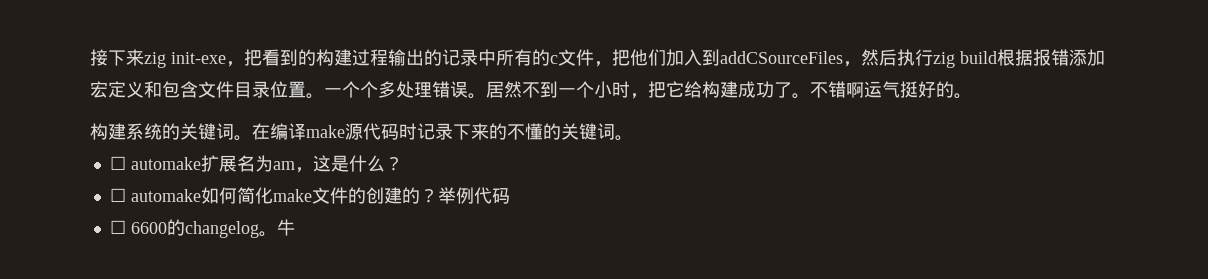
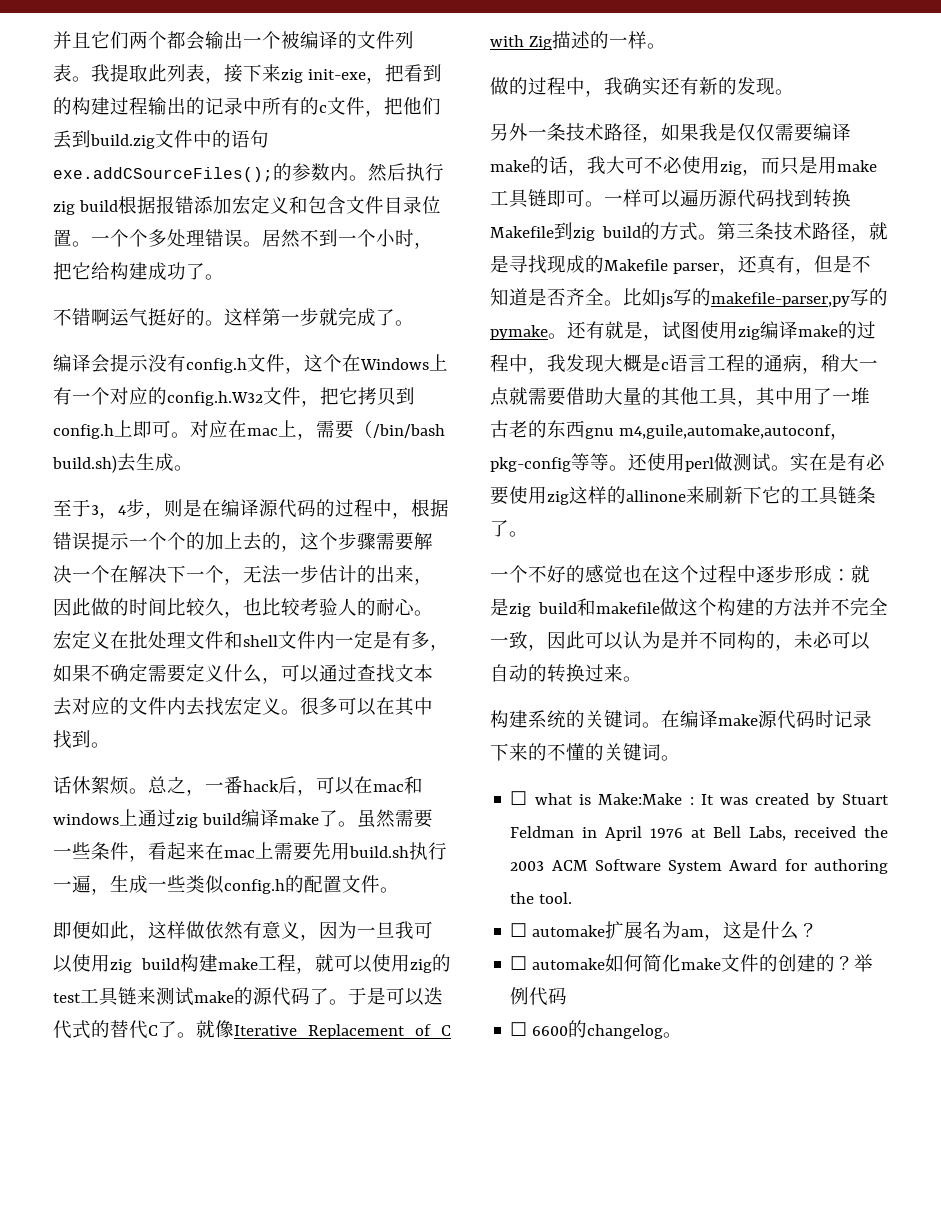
(90, 57) none -> [53,31,414,50] [53,64,224,84] 并且它们两个都会输出一个被编译的文件列表。我提取此列表，
[666,49,861,67] 加入到addCSourceFiles， -> [53,130,269,149] [53,163,368,182] 丢到build.zig文件中的语句exe.addCSourceFiles();的参数内。
(810, 96) none -> (224, 277) //
(972, 96) none -> [224,307,414,327] [53,354,448,374] [53,387,415,407] [53,420,445,440] [52,453,193,473] [53,499,449,519] [53,532,433,552] [53,565,433,585] [53,598,433,618] [53,630,449,651] [53,663,433,684] [53,696,433,716] [53,730,110,749] [53,776,423,796] [53,809,433,828] [53,842,447,862] [53,875,399,895] [53,921,433,941] [53,954,451,974] [53,987,443,1006] [53,1020,451,1039] [490,31,666,50] [490,77,794,97] [490,123,851,143] [490,156,877,176] [490,189,851,208] [490,222,888,242] [490,255,871,275] [490,288,888,308] [490,321,876,341] [490,354,878,374] [490,387,870,407] [490,420,849,440] [490,453,886,472] [490,486,876,505] [490,520,528,537] [490,565,870,584] [490,597,888,617] [490,631,870,651] [490,664,642,683] 这样第一步就完成了。 // 编译会提示没有config.h文件，这个在Windows上有一个对应的config.h.W32文件，把它拷贝到config.h上即可。对应在mac上，需要（/bin/bash build.sh)去生成。 // 至于3，4步，则是在编译源代码的过程中，根据错误提示一个个的加上去的，这个步骤需要解决一个在解决下一个，无法一步估计的出来，因此做的时间比较久，也比较考验人的耐心。宏定义在批处理文件和shell文件内一定是有多，如果不确定需要定义什么，可以通过查找文本去对应的文件内去找宏定义。很多可以在其中找到。 // 话休絮烦。总之，一番hack后，可以在mac和windows上通过zig build编译make了。虽然需要一些条件，看起来在mac上需要先用build.sh执行一遍，生成一些类似config.h的配置文件。 // 即便如此，这样做依然有意义，因为一旦我可以使用zig build构建make工程，就可以使用zig的test工具链来测试make的源代码了。于是可以迭代式的替代C了。就像Iterative Replacement of C with Zig描述的一样。 // 做的过程中，我确实还有新的发现。 // 另外一条技术路径，如果我是仅仅需要编译make的话，我大可不必使用zig，而只是用make工具链即可。一样可以遍历源代码找到转换Makefile到zig build的方式。第三条技术路径，就是寻找现成的Makefile parser，还真有，但是不知道是否齐全。比如js写的makefile-parser,py写的pymake。还有就是，试图使用zig编译make的过程中，我发现大概是c语言工程的通病，稍大一点就需要借助大量的其他工具，其中用了一堆古老的东西gnu m4,guile,automake,autoconf，pkg-config等等。还使用perl做测试。实在是有必要使用zig这样的allinone来刷新下它的工具链条了。 // 一个不好的感觉也在这个过程中逐步形成：就是zig build和makefile做这个构建的方法并不完全一致，因此可以认为是并不同构的，未必可以自动的转换过来。
(633, 138) none -> [510,791,889,808] [510,826,888,841] [510,859,888,874] [510,892,573,904] // ☐ what is Make:Make : It was created by Stuart Feldman in April 1976 at Bell Labs, received the 2003 ACM Software System Award for authoring the tool.
[276,219,295,236] 牛 -> (683, 1035) none

